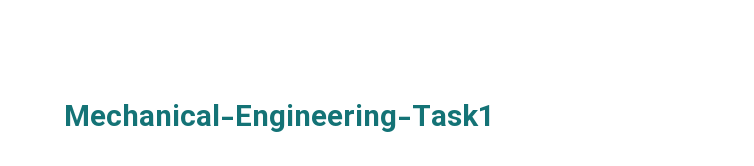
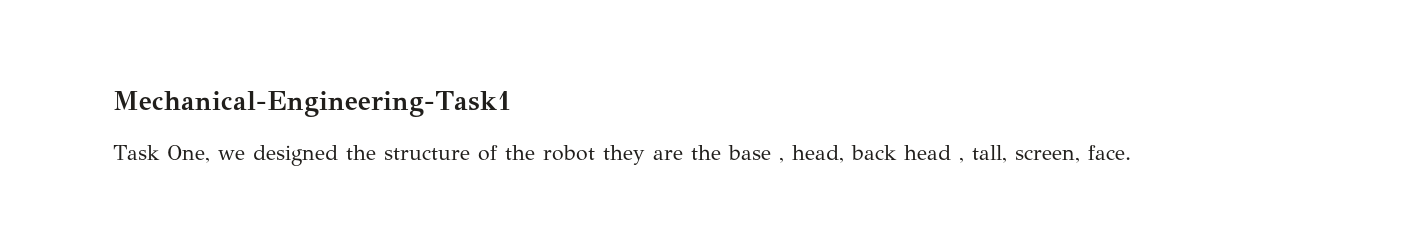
(495, 118) none -> [113,145,1131,166] // Task One, we designed the structure of the robot they are the base , head, back head , tall, screen, face.

